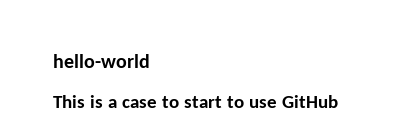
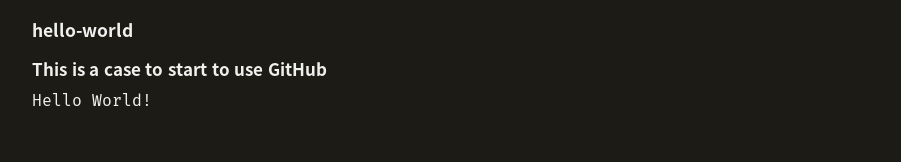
(338, 101) none -> [32,93,152,106] // Hello World!

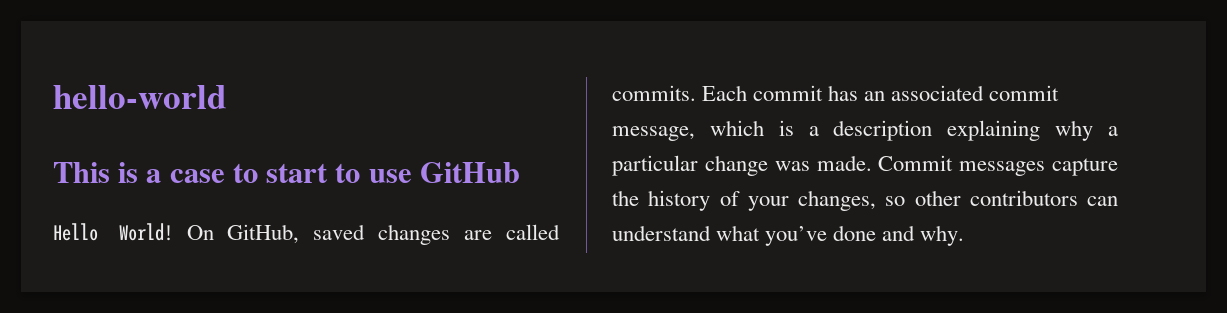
(152, 99) none -> [186,224,560,245] [612,85,1060,101] [612,120,1118,141] [612,155,1118,176] [612,190,1118,211] [612,225,965,246] On GitHub, saved changes are called commits. Each commit has an associated commit message, which is a description explaining why a particular change was made. Commit messages capture the history of your changes, so other contributors can understand what you’ve done and why.

